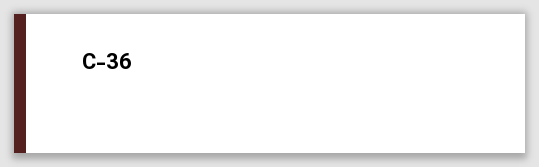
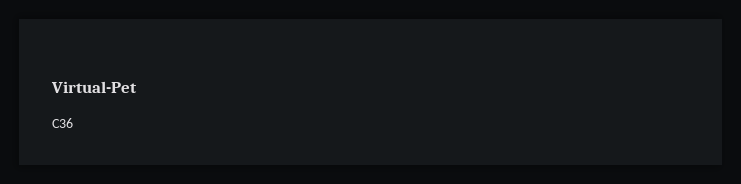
[82,53,132,69] C-36 -> [51,81,137,93] [52,118,73,128] Virtual-Pet // C36

